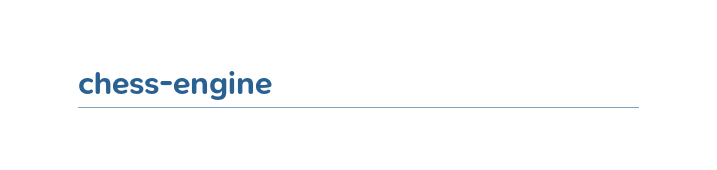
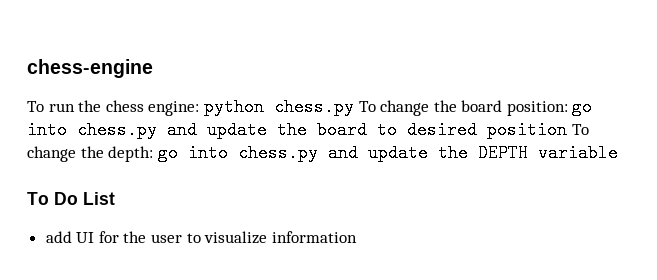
(272, 85) none -> [27,98,593,116] [27,121,589,139] [27,144,618,162] [27,192,115,205] [45,231,357,244] // To run the chess engine: python chess.py To change the board position: go into chess.py and update the board to desired position To change the depth: go into chess.py and update the DEPTH variable // To Do List // add UI for the user to visualize information

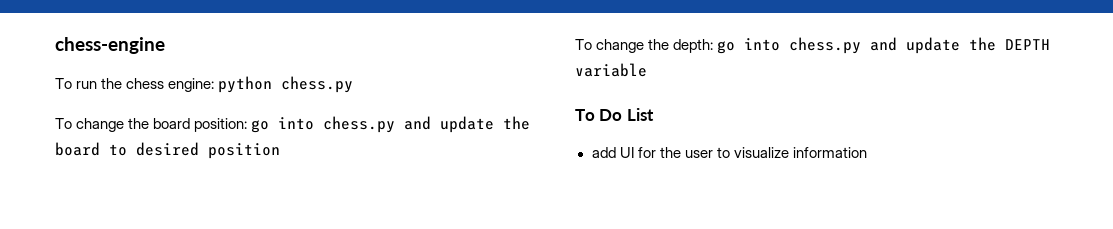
(354, 107) none -> (354, 84) //
(567, 130) none -> (280, 151) //

